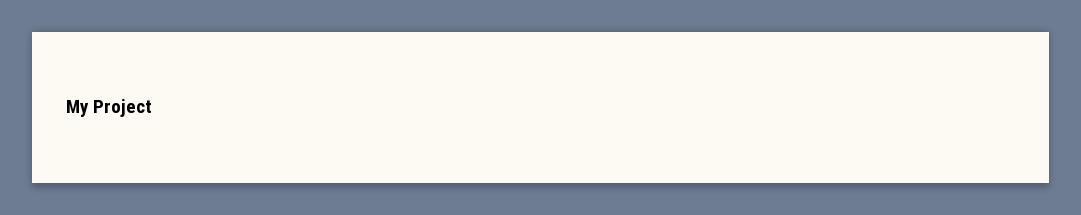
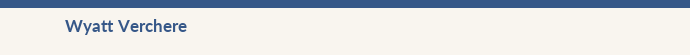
[66,99,153,117] My Project -> [65,19,187,35] Wyatt Verchere

